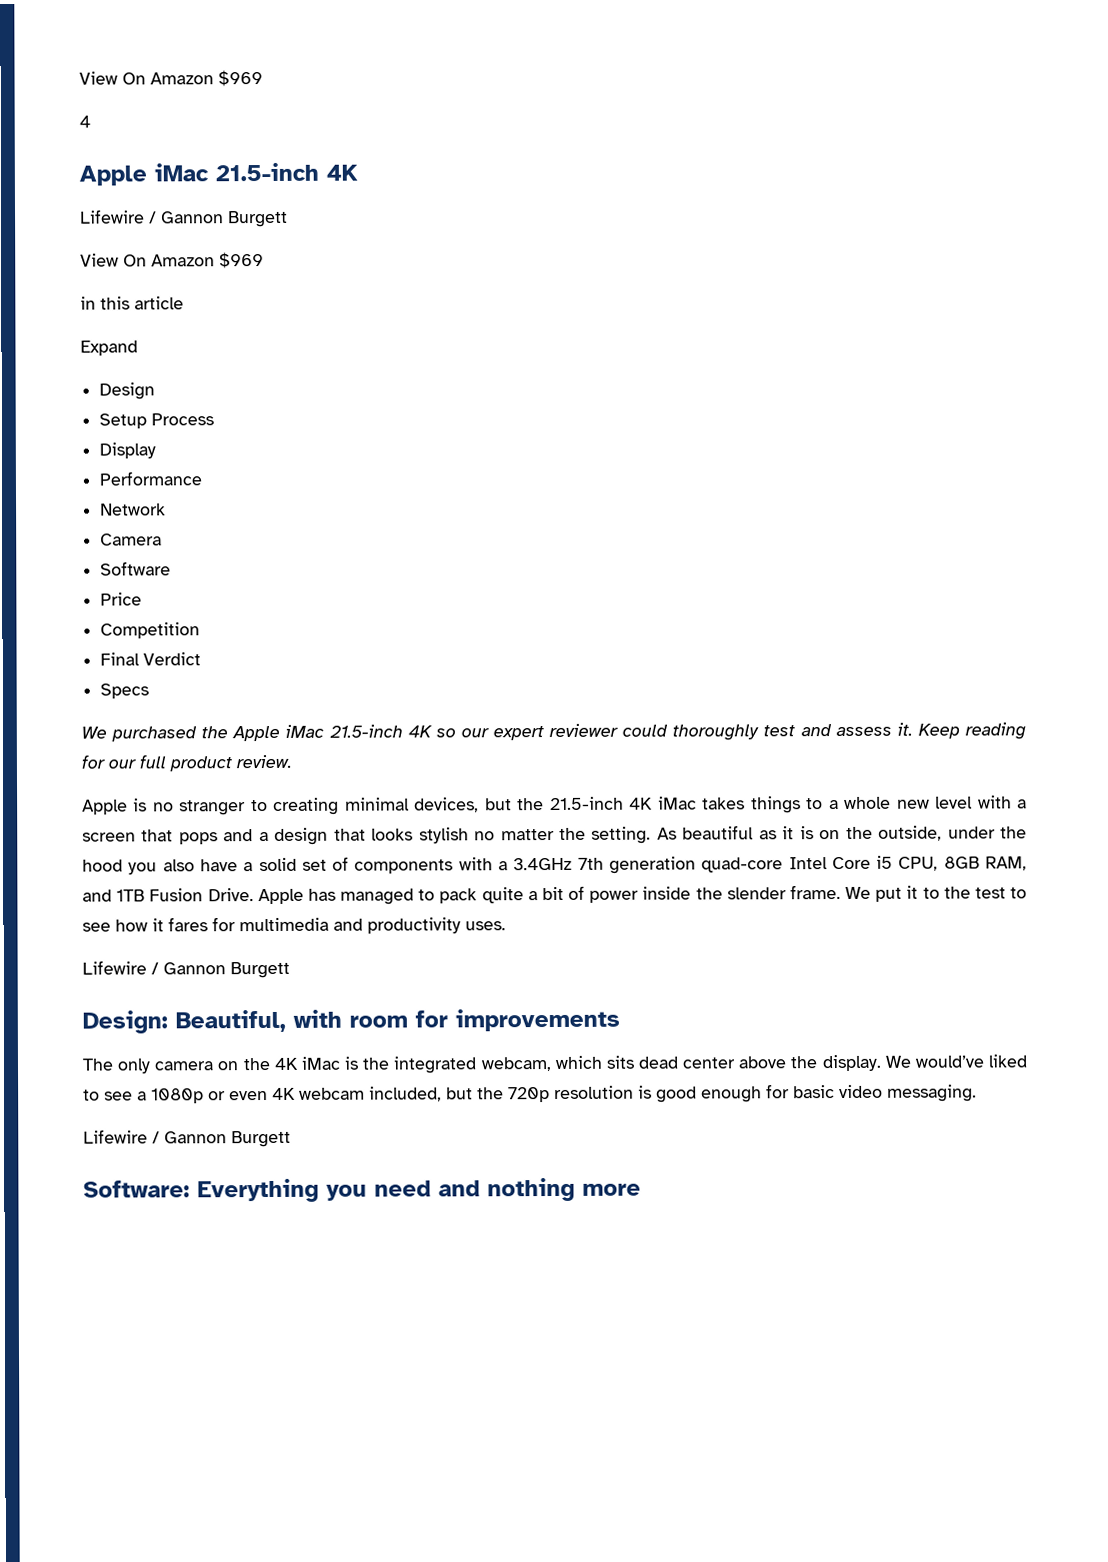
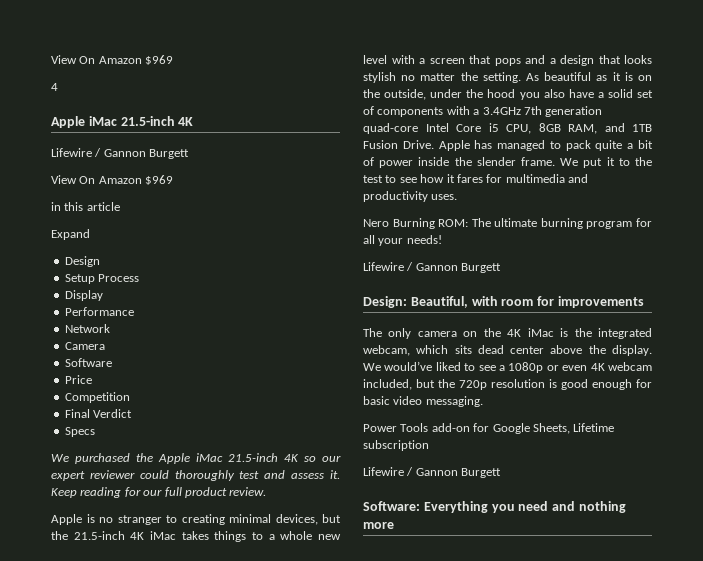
(506, 926) none -> [363,218,652,229] [363,235,442,246] // Nero Burning ROM: The ultimate burning program for all your needs!
(977, 1093) none -> [363,423,615,434] [363,440,429,451] // Power Tools add-on for Google Sheets, Lifetime subscription

